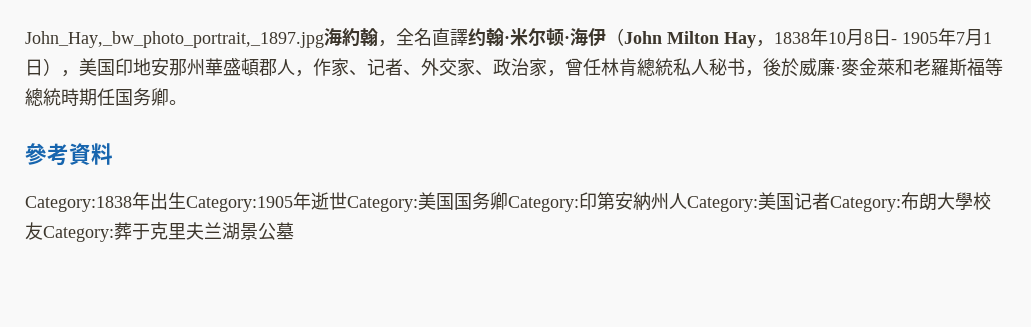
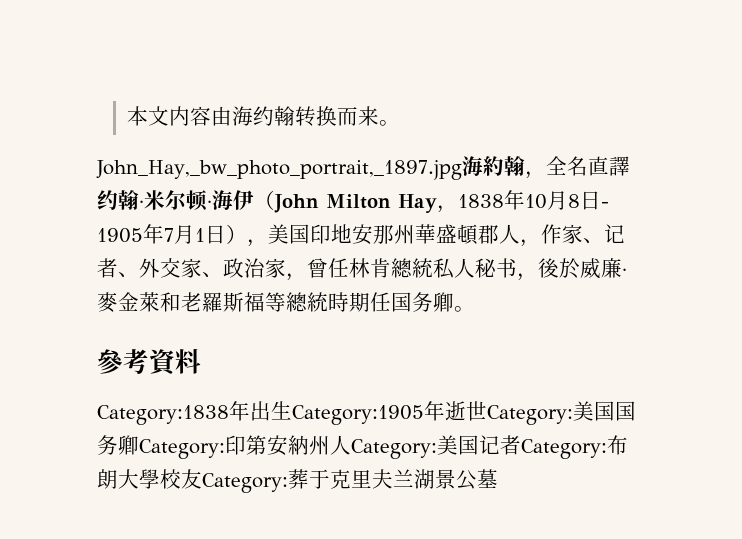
(25, 39) none -> [127,106,401,127] 本文内容由海约翰转换而来。 //

